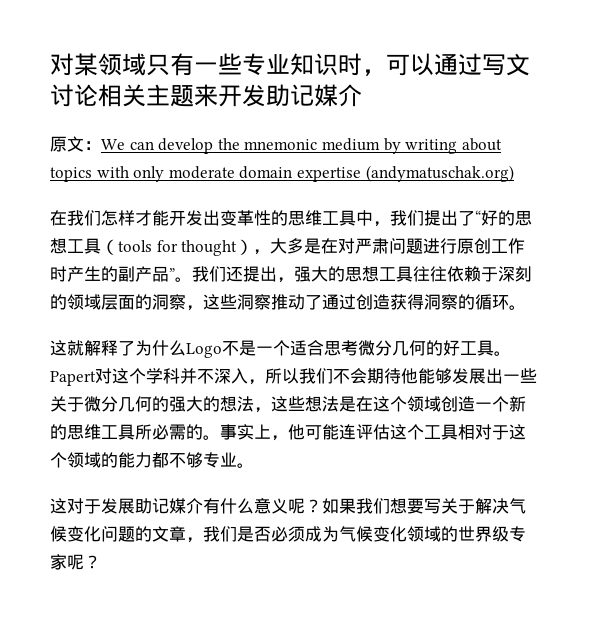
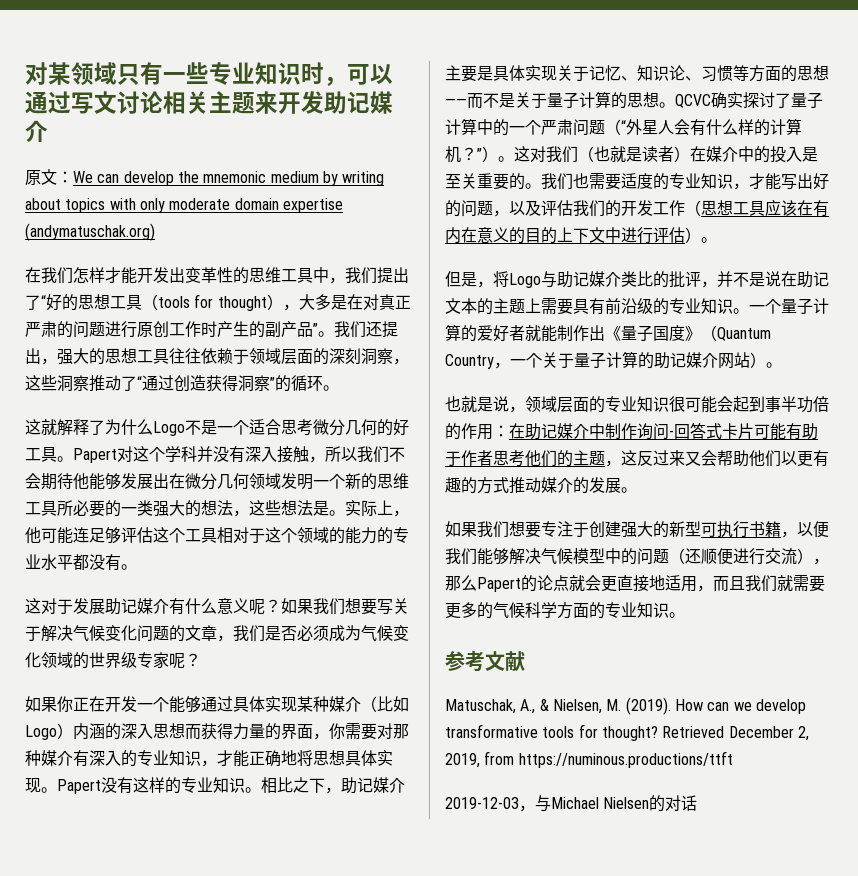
[355,238,390,254] 严肃 -> [378,294,411,310] [25,321,73,338] 真正严肃的
[498,266,532,282] [50,294,152,310] 深刻的领域层面的 -> [249,348,361,365] 领域层面的深刻
(322, 302) none -> [137,376,142,389] “
(458, 302) none -> [270,377,275,389] ”
[197,368,248,384] 不深入 -> [213,446,309,463] 没有深入接触
[503,368,537,383] [50,396,169,412] 一些关于微分几何的 -> [169,473,409,490] [25,500,153,517] 在微分几何领域发明一个新的思维工具所必要的一类
[356,396,526,412] [50,424,254,440] 在这个领域创造一个新的思维工具所必需的。事实 -> [329,500,377,517] 。实际
(356, 432) none -> [89,527,121,544] 足够
[152,452,237,468] 都不够专业 -> [377,527,409,544] [25,554,121,571] 的专业水平都没有
(101, 562) none -> [25,696,409,713] [25,723,409,740] [25,750,393,767] [25,777,405,794] [445,65,829,82] [445,91,823,109] [445,118,802,136] [445,146,818,163] [445,173,829,190] [445,199,829,217] [445,227,717,244] [445,271,829,288] [445,298,829,315] [445,324,771,342] [445,351,782,369] [445,396,829,413] [445,423,818,440] [445,450,829,467] [445,477,637,494] [445,521,829,538] [445,548,829,565] [445,575,825,592] [445,602,685,619] [445,651,525,672] [445,697,806,715] [445,724,809,741] [445,751,733,768] [445,795,698,812] // 如果你正在开发一个能够通过具体实现某种媒介（比如Logo）内涵的深入思想而获得力量的界面，你需要对那种媒介有深入的专业知识，才能正确地将思想具体实现。Papert没有这样的专业知识。相比之下，助记媒介主要是具体实现关于记忆、知识论、习惯等方面的思想——而不是关于量子计算的思想。QCVC确实探讨了量子计算中的一个严肃问题（“外星人会有什么样的计算机？”）。这对我们（也就是读者）在媒介中的投入是至关重要的。我们也需要适度的专业知识，才能写出好的问题，以及评估我们的开发工作（思想工具应该在有内在意义的目的上下文中进行评估）。 // 但是，将Logo与助记媒介类比的批评，并不是说在助记文本的主题上需要具有前沿级的专业知识。一个量子计算的爱好者就能制作出《量子国度》（Quantum Country，一个关于量子计算的助记媒介网站）。 // 也就是说，领域层面的专业知识很可能会起到事半功倍的作用：在助记媒介中制作询问-回答式卡片可能有助于作者思考他们的主题，这反过来又会帮助他们以更有趣的方式推动媒介的发展。 // 如果我们想要专注于创建强大的新型可执行书籍，以便我们能够解决气候模型中的问题（还顺便进行交流），那么Papert的论点就会更直接地适用，而且我们就需要更多的气候科学方面的专业知识。 // 参考文献 // Matuschak, A., & Nielsen, M. (2019). How can we develop transformative tools for thought? Retrieved December 2, 2019, from https://numinous.productions/ttft // 2019-12-03，与Michael Nielsen的对话

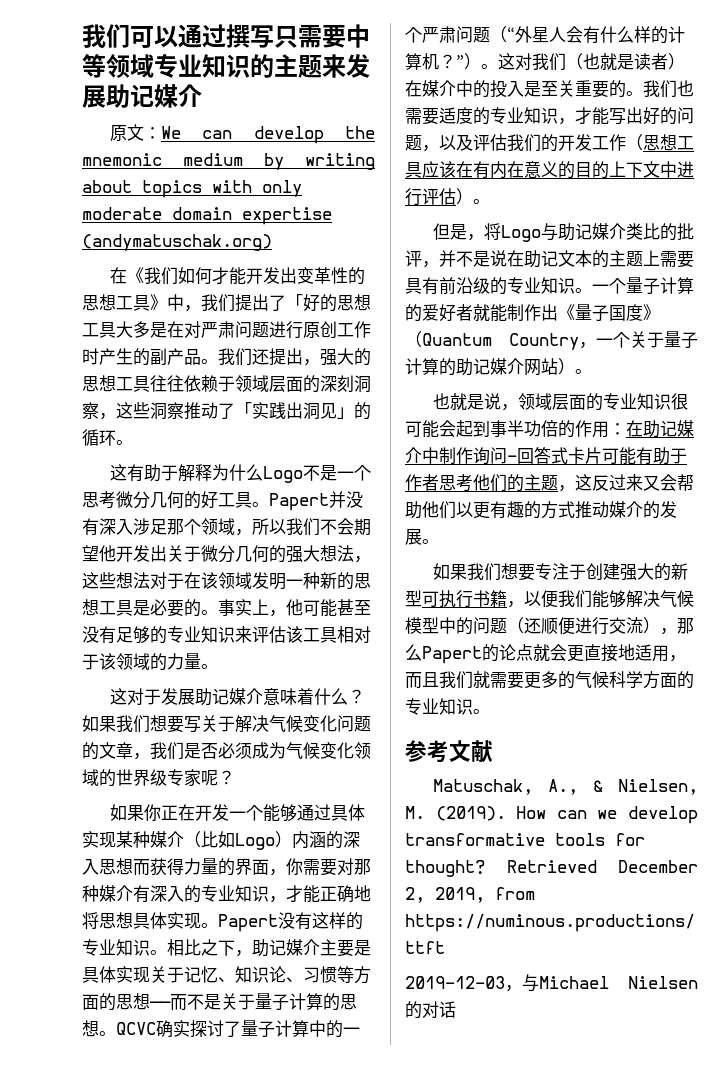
[25,62,393,86] [25,91,324,114] 对某领域只有一些专业知识时，可以通过写文讨论相关主题来开发 -> [82,24,370,48] [82,54,370,78] [82,85,106,108] 我们可以通过撰写只需要中等领域专业知识的主题来发展
[41,267,105,284] 我们怎样 -> [126,267,212,285] 《我们如何
[265,267,313,283] 维工具 -> [99,294,167,311] 想工具》
[41,295,46,308] “ -> [286,294,303,309] 「
[142,294,411,311] [25,321,73,338] （tools for thought），大多是在对真正严肃的 -> [116,321,235,338] 大多是在对严肃
[313,323,318,335] ” -> (201, 357) none
[137,375,275,392] “通过创造获得洞察” -> [235,402,354,419] 「实践出洞见」
[41,419,105,436] 就解释了 -> [126,464,212,482] 有助于解释
[249,419,281,435] 适合 -> (371, 473) none
[117,446,405,463] [25,473,409,490] [25,500,409,517] [25,527,409,544] [25,554,121,571] 对这个学科并没有深入接触，所以我们不会期待他能够发展出在微分几何领域发明一个新的思维工具所必要的一类强大的想法，这些想法是。实际上，他可能连足够评估这个工具相对于这个领域的能力的专业水平都没有 -> [329,491,363,508] [82,518,371,536] [82,545,371,563] [82,572,371,590] [82,599,371,617] [82,626,371,644] [82,653,201,671] 并没有深入涉足那个领域，所以我们不会期望他开发出关于微分几何的强大想法，这些想法对于在该领域发明一种新的思想工具是必要的。事实上，他可能甚至没有足够的专业知识来评估该工具相对于该领域的力量
[169,598,265,615] 有什么意义呢 -> [262,688,348,705] 意味着什么

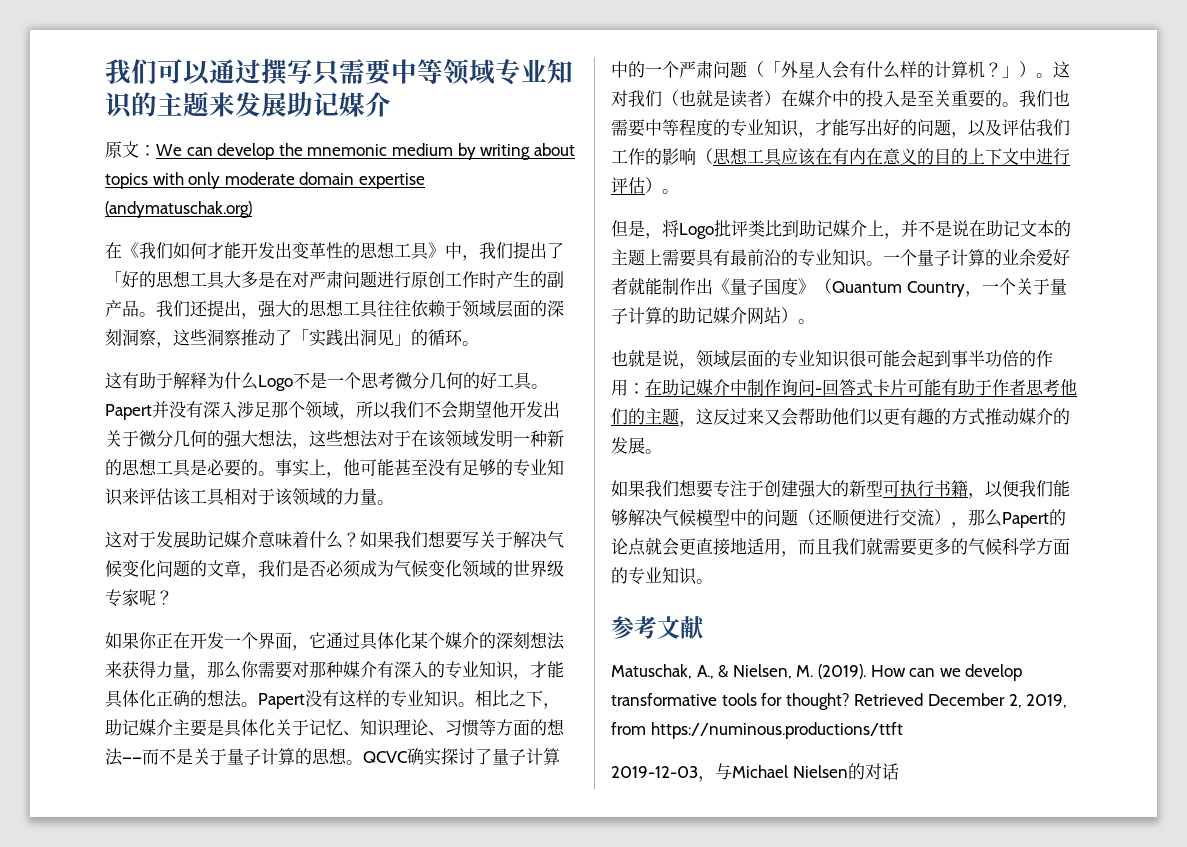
[262,804,365,822] [82,831,360,850] [82,858,286,876] 能够通过具体实现某种媒介（比如Logo）内涵的深入思想而获得力量的界面， -> [258,632,565,651] [105,661,241,680] 界面，它通过具体化某个媒介的深刻想法来获得力量，那么
[320,885,371,903] [82,912,201,929] 正确地将思想具体实现 -> [105,690,242,708] 具体化正确的想法
[116,966,150,983] 实现 -> [258,719,275,736] 化
(269, 974) none -> [394,719,411,735] 理
[116,993,150,1010] 思想 -> [547,719,565,736] [105,748,123,766] 想法
[507,27,515,41] “ -> [764,61,781,76] 「
[456,55,464,68] ” -> [1002,66,1019,78] 」
[439,107,456,124] 适 -> [645,119,696,136] 中等程
[541,134,626,152] 的开发工作 -> [611,148,696,165] 工作的影响
[540,223,694,241] [405,250,422,267] 与助记媒介类比的批评 -> [714,220,884,237] 批评类比到助记媒介上
[439,277,490,295] 前沿级 -> [730,249,781,266] 最前沿
(422, 313) none -> [1002,249,1036,266] 业余

